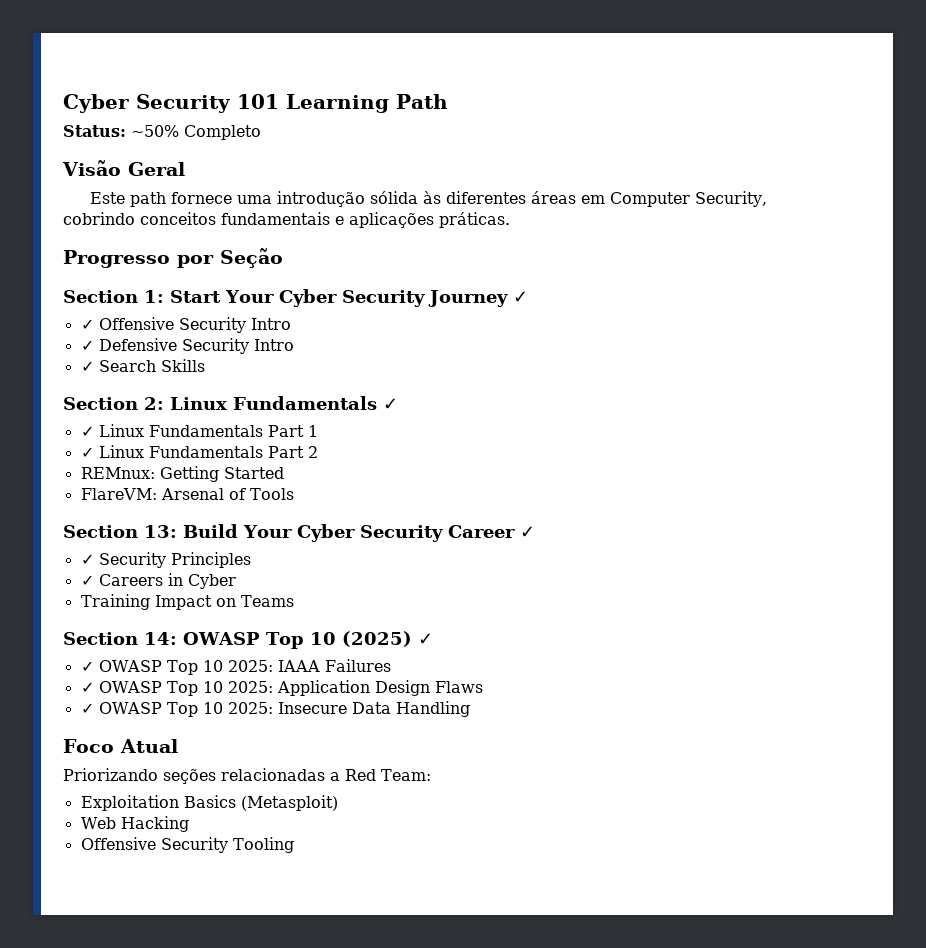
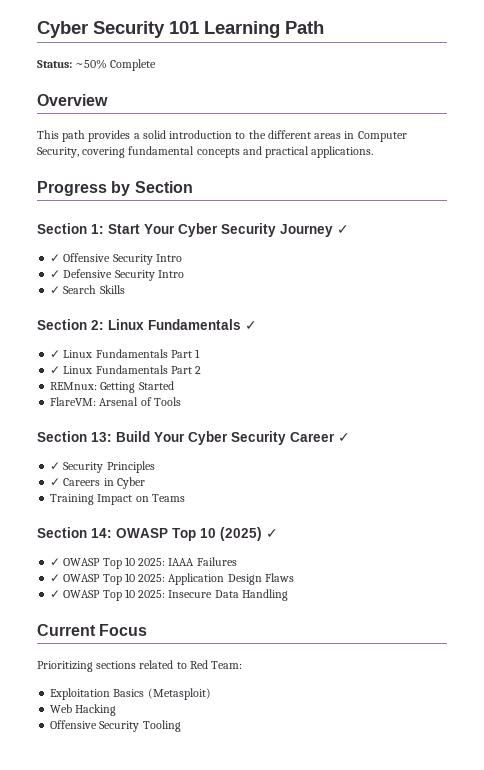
[184,125,261,140] [62,160,185,176] [89,191,767,207] [63,212,510,228] [63,248,283,268] Completo // Visão Geral // Este path fornece uma introdução sólida às diferentes áreas em Computer Security, cobrindo conceitos fundamentais e aplicações práticas. // Progresso por Seção -> [110,59,157,71] [37,94,108,106] [37,130,407,142] [37,146,374,158] [37,181,193,196] Complete // Overview // This path provides a solid introduction to the different areas in Computer Security, covering fundamental concepts and practical applications. // Progress by Section
[63,739,178,753] [63,768,340,784] Foco Atual // Priorizando seções relacionadas a -> [37,624,148,636] [37,660,187,672] Current Focus // Prioritizing sections related to

